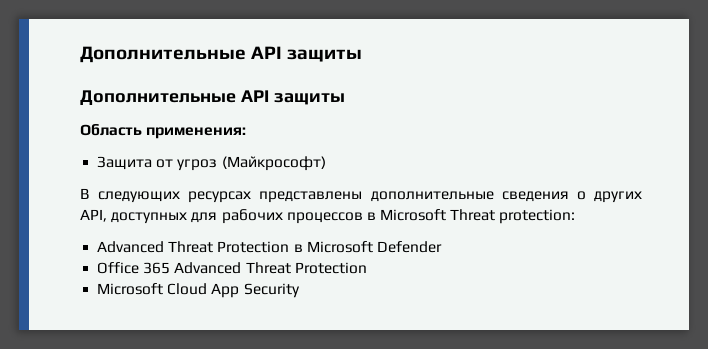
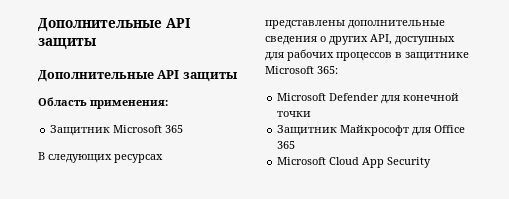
[97,156,326,171] Защита от угроз (Майкрософт) -> [50,125,184,136] Защитник Microsoft 365
[380,209,576,224] [97,241,442,253] Microsoft Threat protection: // Advanced Threat Protection в Microsoft Defender // -> [405,52,469,61] [265,66,338,74] [277,93,460,104] [277,111,312,117] [277,125,432,136] защитнике Microsoft 365: // Microsoft Defender для конечной точки // Защитник Майкрософт для
[174,262,367,274] Advanced Threat Protection -> (296, 145) none

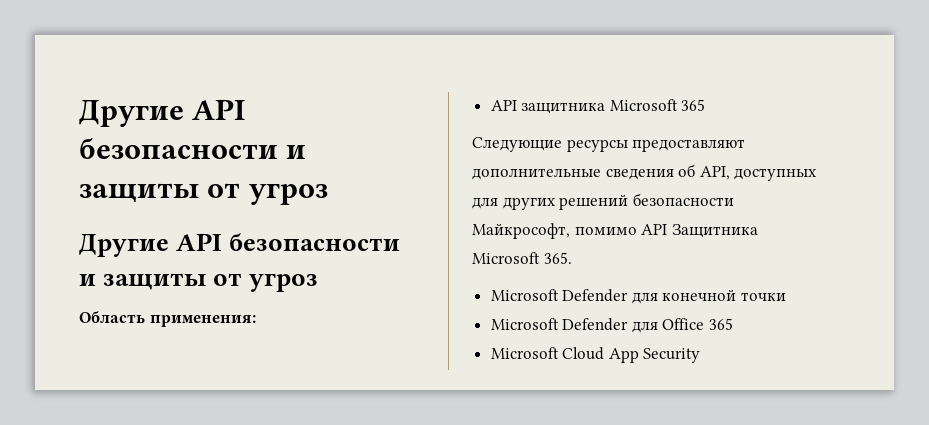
[38,18,191,32] [38,38,96,50] [38,70,238,82] Дополнительные API защиты // Дополнительные API защиты -> [79,99,246,127] [79,138,307,159] [79,183,328,205] [79,233,401,257] [79,273,319,292] Другие API безопасности и защиты от угроз // Другие API безопасности и защиты от угроз
[50,125,111,136] Защитник -> [490,100,606,114] API защитника
[38,152,163,163] [265,20,445,29] [265,34,455,45] [265,49,469,61] [265,66,338,74] В следующих ресурсах представлены дополнительные сведения о других API, доступных для рабочих процессов в защитнике Microsoft 365: -> [472,137,746,152] [472,164,818,181] [472,193,734,210] [472,223,758,239] [472,252,572,264] Следующие ресурсы предоставляют дополнительные сведения об API, доступных для других решений безопасности Майкрософт, помимо API Защитника Microsoft 365.
[277,125,410,136] Защитник Майкрософт -> [490,318,629,331] Microsoft Defender

